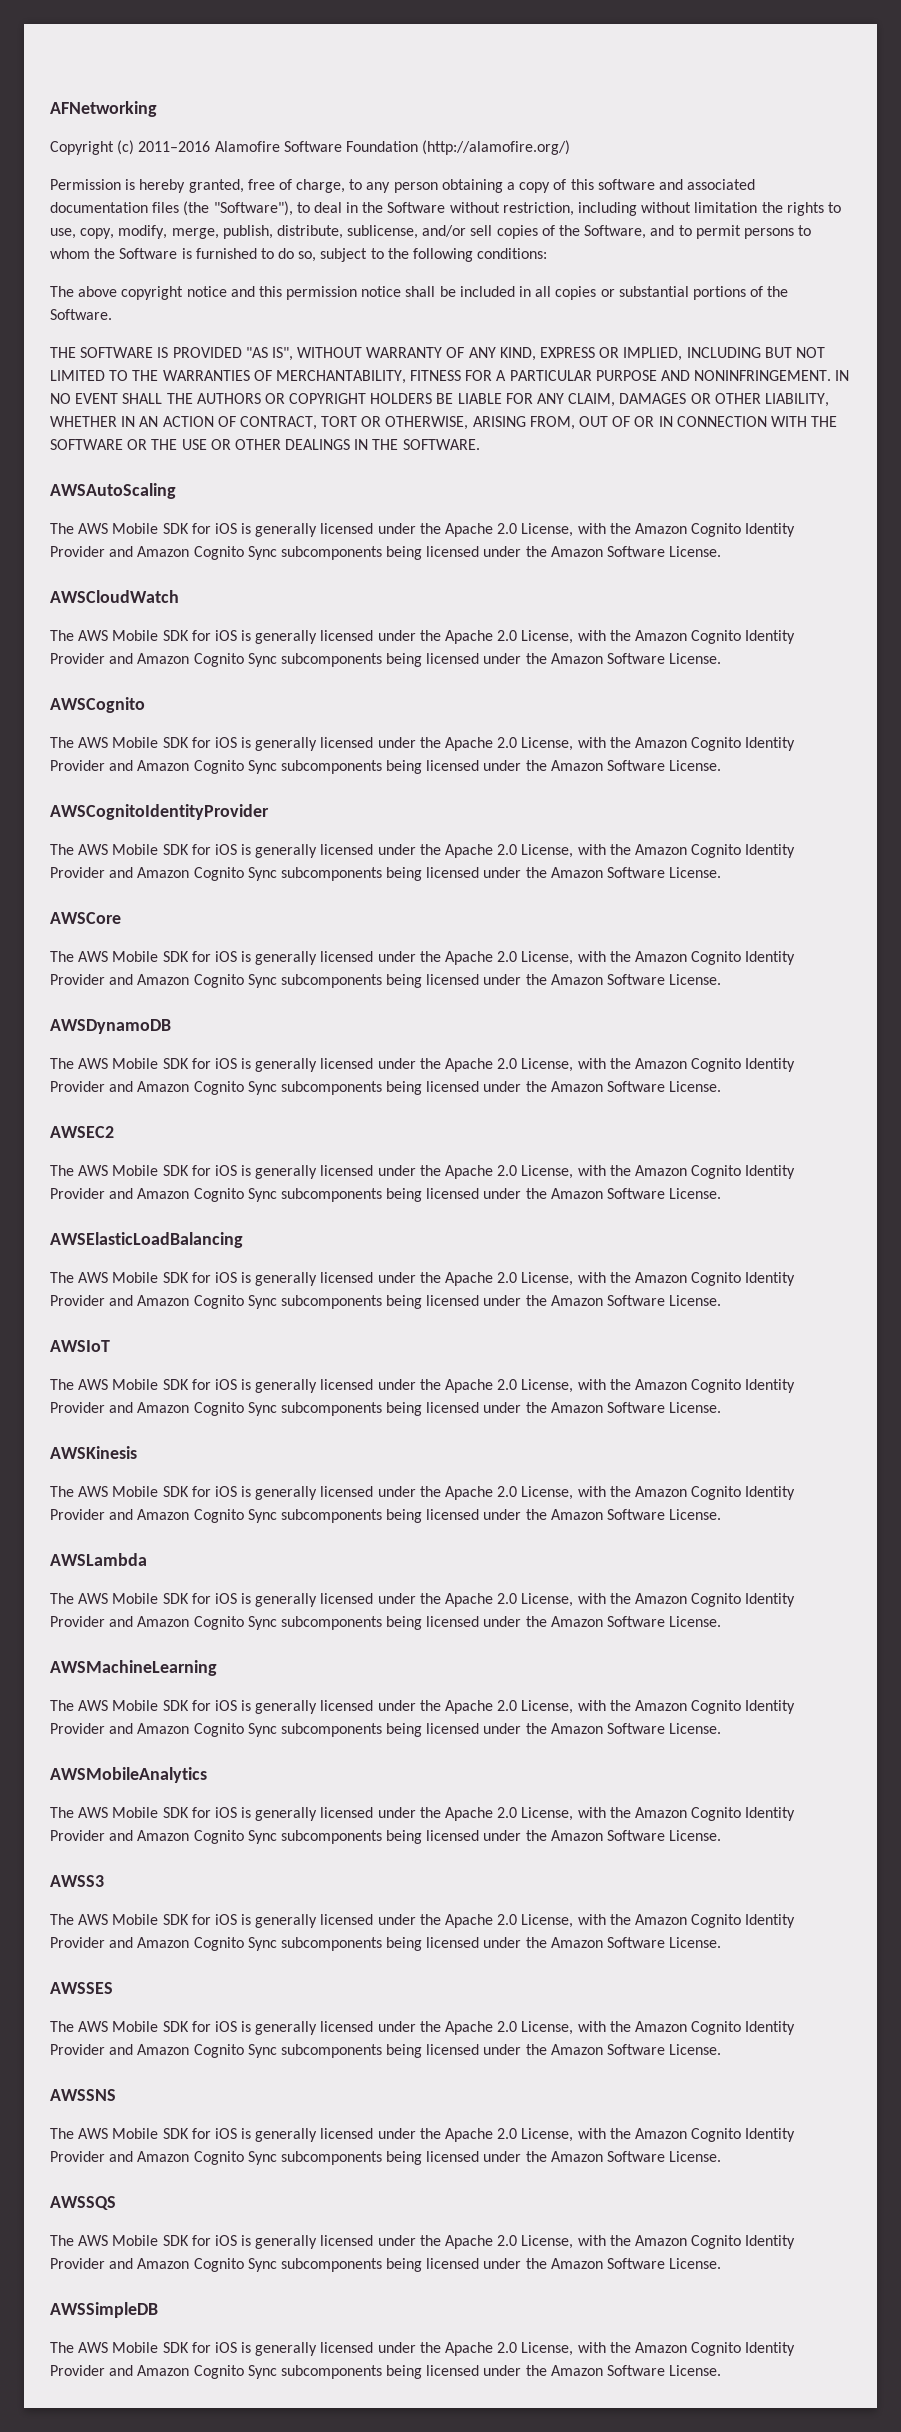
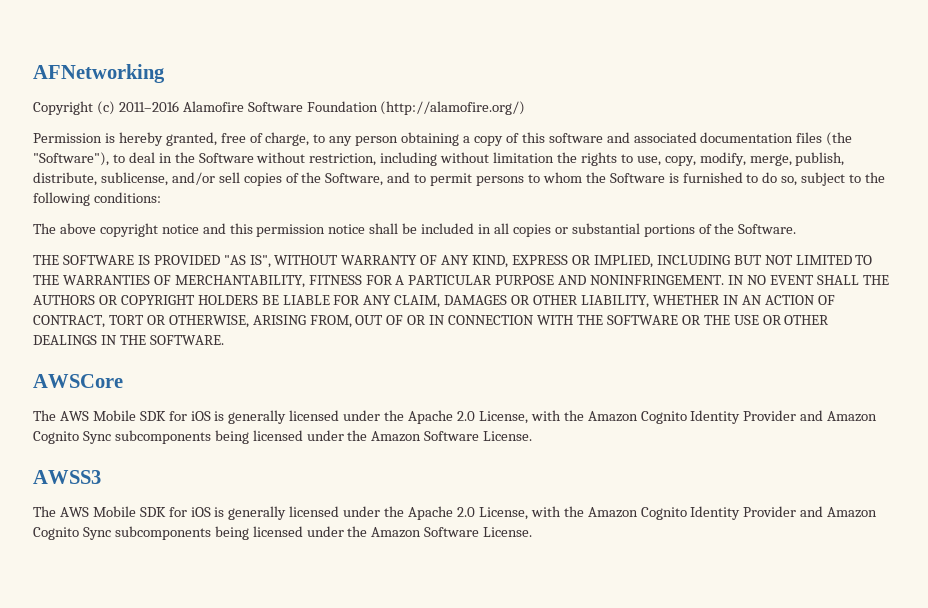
[50,483,176,499] [50,523,796,537] [50,546,722,560] [50,590,179,603] [50,630,796,644] [50,653,722,667] [50,697,145,713] [50,737,796,751] [50,760,722,774] [50,804,269,820] [50,844,796,858] [50,867,722,881] // AWSAutoScaling // The AWS Mobile SDK for iOS is generally licensed under the Apache 2.0 License, with the Amazon Cognito Identity Provider and Amazon Cognito Sync subcomponents being licensed under the Amazon Software License. // AWSCloudWatch // The AWS Mobile SDK for iOS is generally licensed under the Apache 2.0 License, with the Amazon Cognito Identity Provider and Amazon Cognito Sync subcomponents being licensed under the Amazon Software License. // AWSCognito // The AWS Mobile SDK for iOS is generally licensed under the Apache 2.0 License, with the Amazon Cognito Identity Provider and Amazon Cognito Sync subcomponents being licensed under the Amazon Software License. // AWSCognitoIdentityProvider // The AWS Mobile SDK for iOS is generally licensed under the Apache 2.0 License, with the Amazon Cognito Identity Provider and Amazon Cognito Sync subcomponents being licensed under the Amazon Software License. -> (224, 340) none
[50,1019,171,1034] [50,1058,796,1072] [50,1081,722,1095] [50,1126,114,1138] [50,1165,796,1179] [50,1188,722,1202] [50,1232,243,1248] [50,1272,796,1286] [50,1295,722,1309] [50,1340,110,1352] [50,1379,796,1393] [50,1402,722,1416] [50,1446,137,1459] [50,1486,796,1500] [50,1509,722,1523] [50,1553,147,1566] [50,1593,796,1607] [50,1616,722,1630] [50,1660,217,1676] [50,1700,796,1714] [50,1723,722,1737] [50,1767,207,1783] [50,1807,796,1821] [50,1830,722,1844] // AWSDynamoDB // The AWS Mobile SDK for iOS is generally licensed under the Apache 2.0 License, with the Amazon Cognito Identity Provider and Amazon Cognito Sync subcomponents being licensed under the Amazon Software License. // AWSEC2 // The AWS Mobile SDK for iOS is generally licensed under the Apache 2.0 License, with the Amazon Cognito Identity Provider and Amazon Cognito Sync subcomponents being licensed under the Amazon Software License. // AWSElasticLoadBalancing // The AWS Mobile SDK for iOS is generally licensed under the Apache 2.0 License, with the Amazon Cognito Identity Provider and Amazon Cognito Sync subcomponents being licensed under the Amazon Software License. // AWSIoT // The AWS Mobile SDK for iOS is generally licensed under the Apache 2.0 License, with the Amazon Cognito Identity Provider and Amazon Cognito Sync subcomponents being licensed under the Amazon Software License. // AWSKinesis // The AWS Mobile SDK for iOS is generally licensed under the Apache 2.0 License, with the Amazon Cognito Identity Provider and Amazon Cognito Sync subcomponents being licensed under the Amazon Software License. // AWSLambda // The AWS Mobile SDK for iOS is generally licensed under the Apache 2.0 License, with the Amazon Cognito Identity Provider and Amazon Cognito Sync subcomponents being licensed under the Amazon Software License. // AWSMachineLearning // The AWS Mobile SDK for iOS is generally licensed under the Apache 2.0 License, with the Amazon Cognito Identity Provider and Amazon Cognito Sync subcomponents being licensed under the Amazon Software License. // AWSMobileAnalytics // The AWS Mobile SDK for iOS is generally licensed under the Apache 2.0 License, with the Amazon Cognito Identity Provider and Amazon Cognito Sync subcomponents being licensed under the Amazon Software License. -> (533, 436) none
[50,1982,113,1994] [50,2021,796,2035] [50,2044,722,2058] [50,2089,116,2101] [50,2128,796,2142] [50,2151,722,2165] [50,2196,116,2210] [50,2235,796,2249] [50,2258,722,2272] [50,2302,158,2318] [50,2342,796,2356] [50,2365,722,2379] // AWSSES // The AWS Mobile SDK for iOS is generally licensed under the Apache 2.0 License, with the Amazon Cognito Identity Provider and Amazon Cognito Sync subcomponents being licensed under the Amazon Software License. // AWSSNS // The AWS Mobile SDK for iOS is generally licensed under the Apache 2.0 License, with the Amazon Cognito Identity Provider and Amazon Cognito Sync subcomponents being licensed under the Amazon Software License. // AWSSQS // The AWS Mobile SDK for iOS is generally licensed under the Apache 2.0 License, with the Amazon Cognito Identity Provider and Amazon Cognito Sync subcomponents being licensed under the Amazon Software License. // AWSSimpleDB // The AWS Mobile SDK for iOS is generally licensed under the Apache 2.0 License, with the Amazon Cognito Identity Provider and Amazon Cognito Sync subcomponents being licensed under the Amazon Software License. -> (533, 532) none

